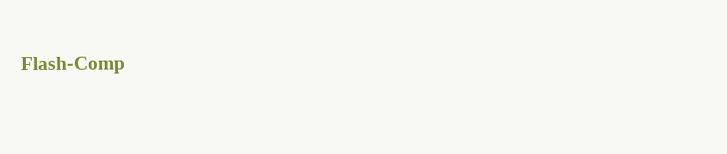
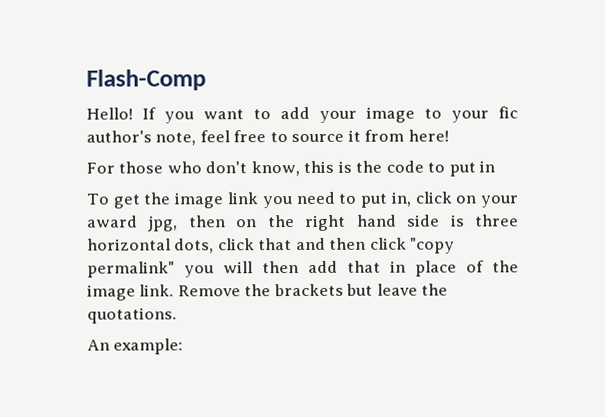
(125, 65) none -> [86,106,518,124] [86,129,449,146] [86,160,496,177] [86,191,518,209] [87,214,520,232] [87,237,456,254] [87,260,519,278] [87,283,449,301] [87,307,177,324] [87,338,184,355] // Hello! If you want to add your image to your fic author's note, feel free to source it from here! // For those who don't know, this is the code to put in // To get the image link you need to put in, click on your award jpg, then on the right hand side is three horizontal dots, click that and then click "copy permalink" you will then add that in place of the image link. Remove the brackets but leave the quotations. // An example:

